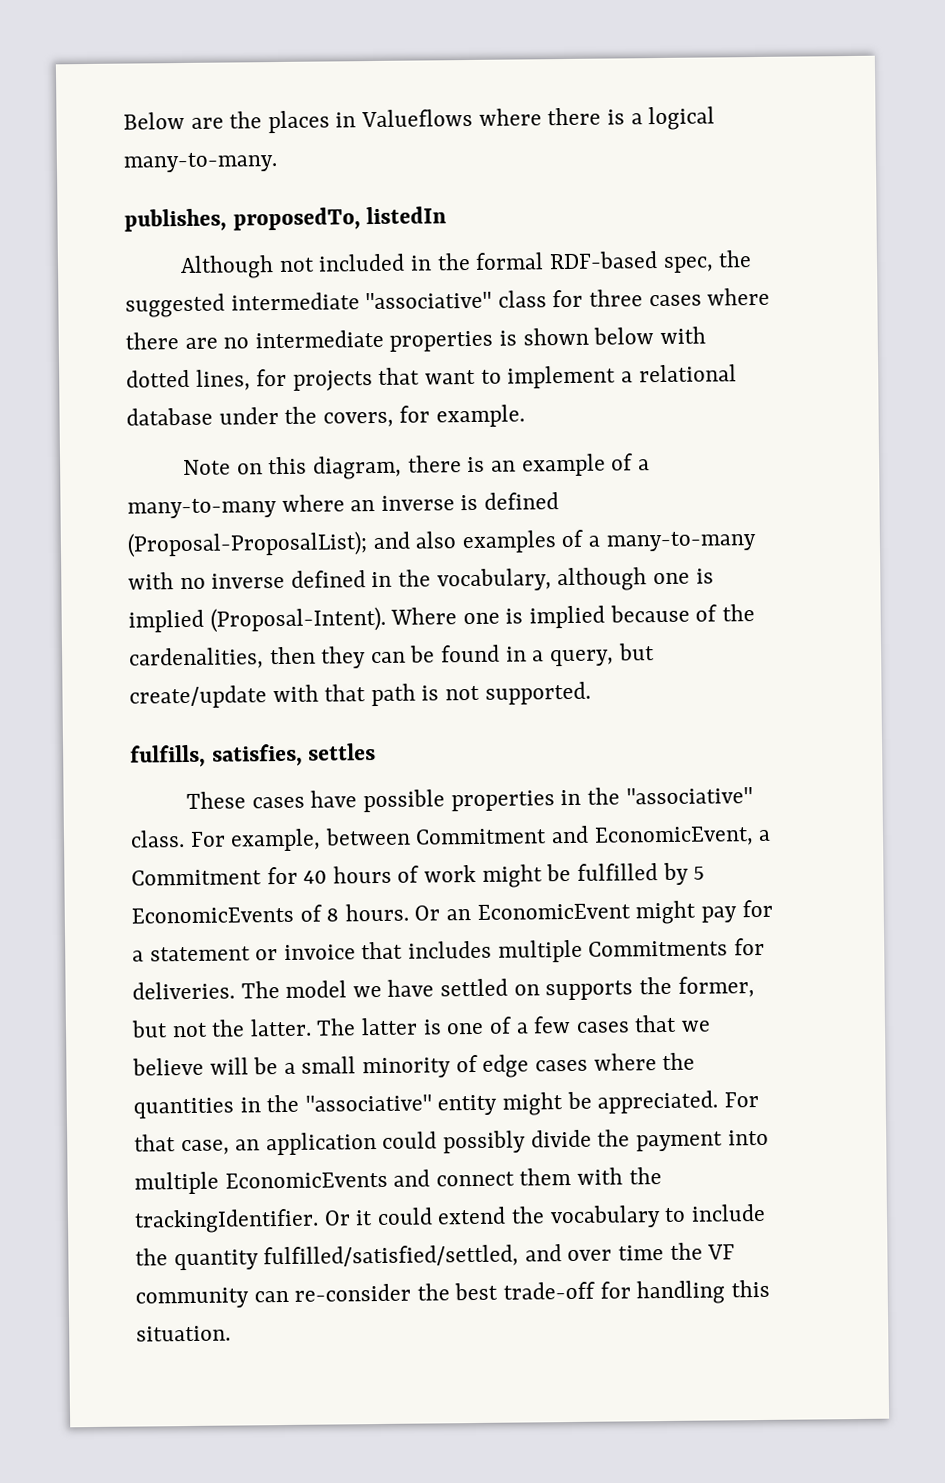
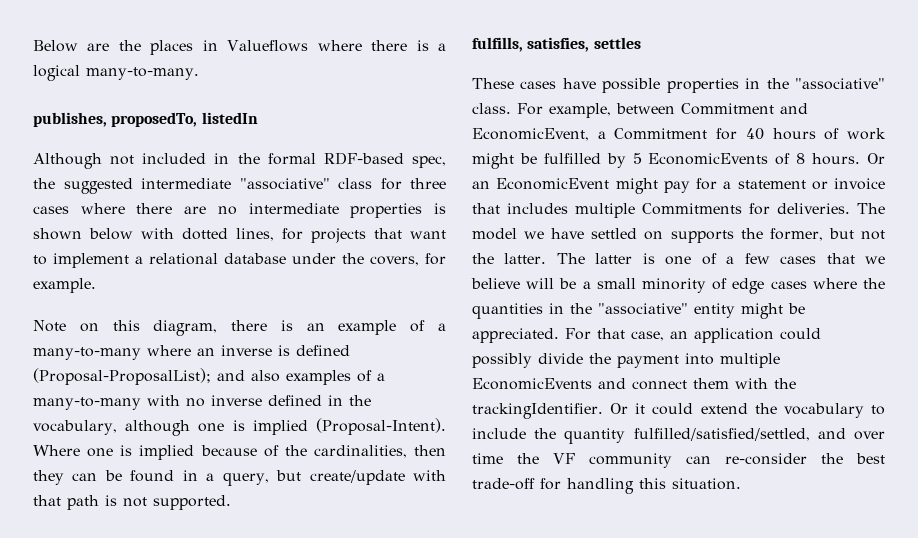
[129,647,264,670] cardenalities, -> [313,445,407,458] cardinalities,

